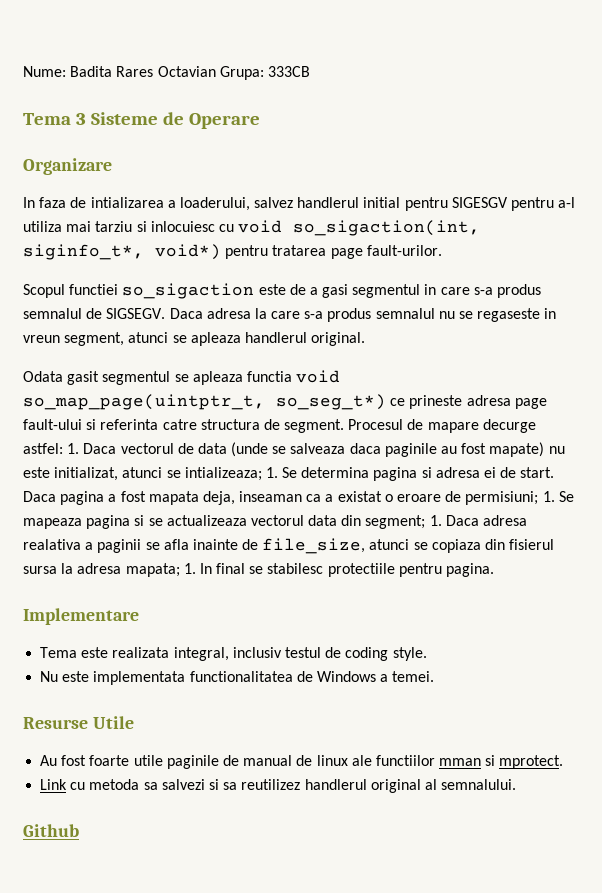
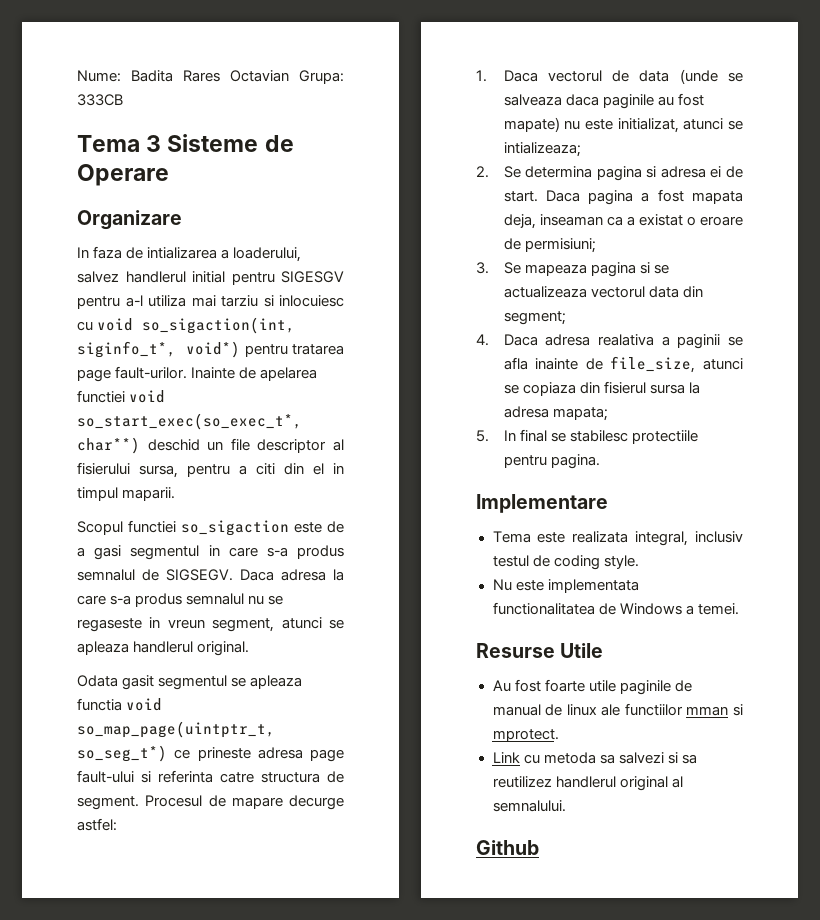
(442, 250) none -> [191,367,318,381] [77,390,166,403] [77,413,302,430] [77,437,344,454] [77,462,344,478] [77,487,176,501] Inainte de apelarea functiei void so_start_exec(so_exec_t*, char**) deschid un file descriptor al fisierului sursa, pentru a citi din el in timpul maparii.
(63, 448) none -> (117, 824) //
[265,467,278,478] 1. -> [476,166,489,178] // 2.
[542,491,555,502] 1. -> [476,262,489,274] // 3.
[429,515,442,526] 1. -> [476,334,489,346] // 4.
[183,563,196,574] 1. -> [476,430,489,442] // 5.

